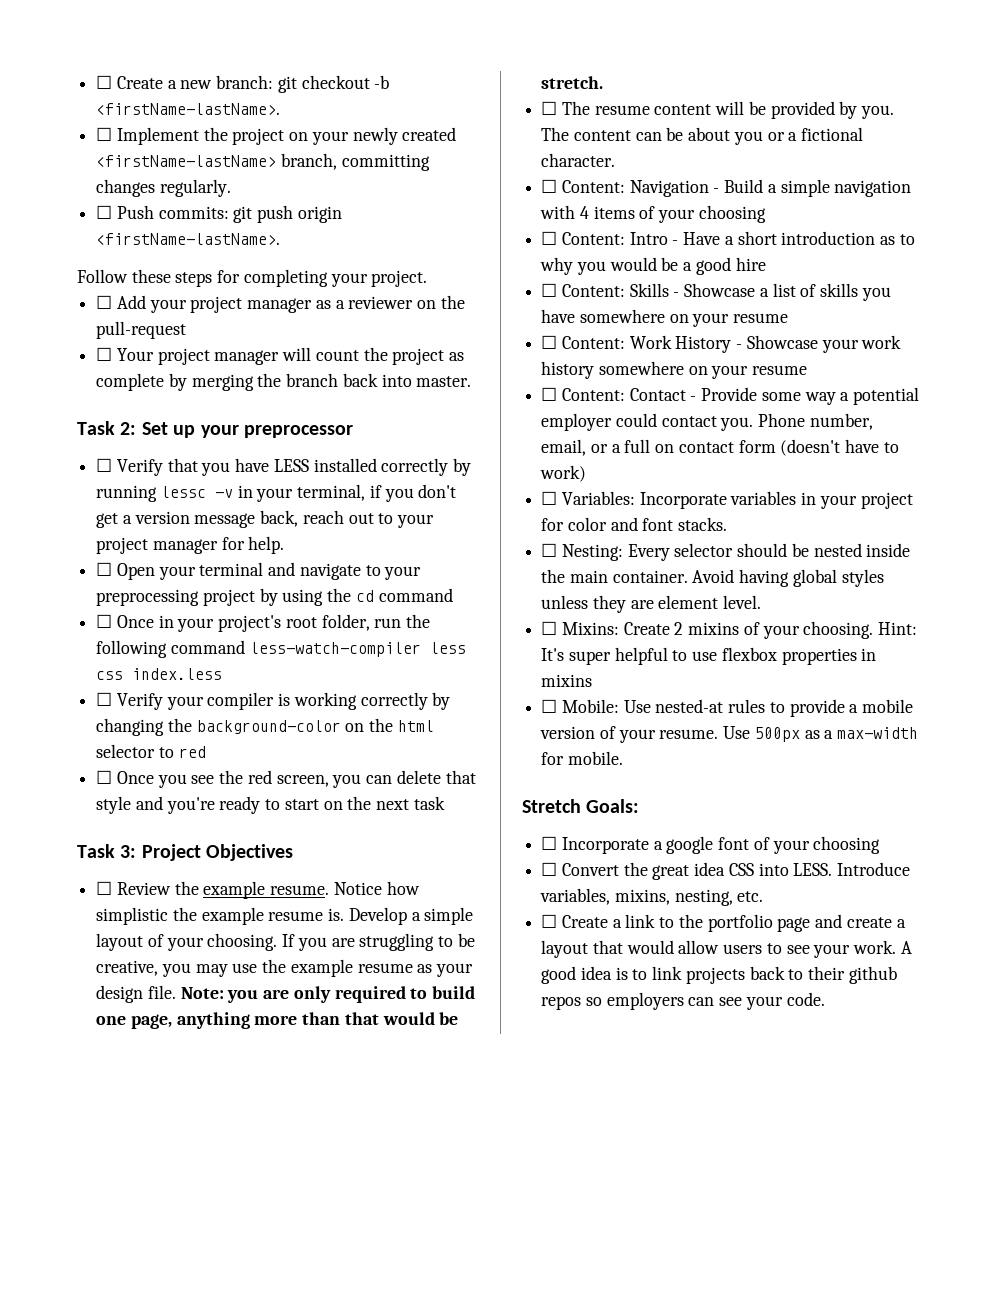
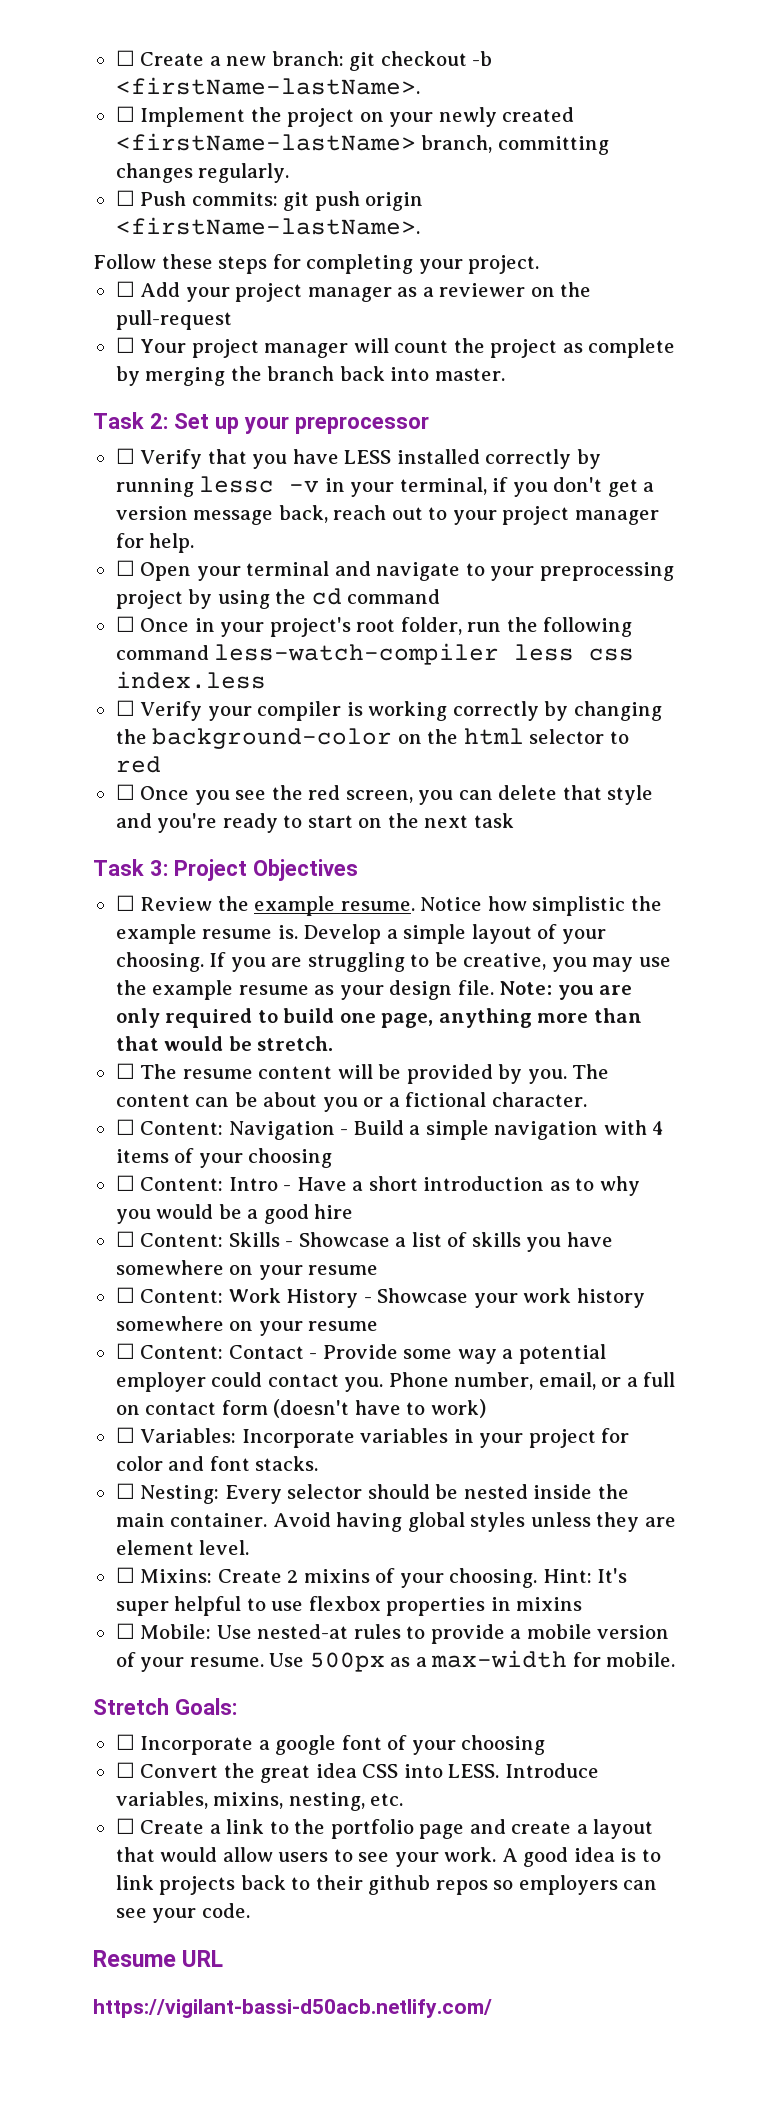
(825, 999) none -> [93,1950,224,1967] [93,1999,492,2018] // Resume URL // https://vigilant-bassi-d50acb.netlify.com/

